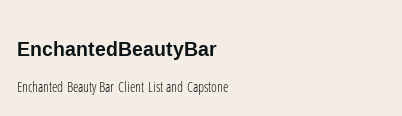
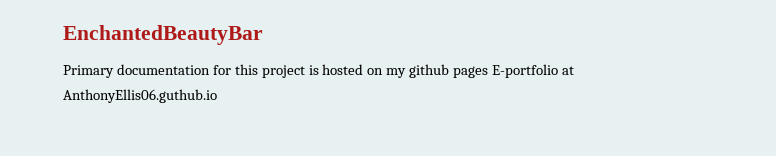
[17,81,228,95] Enchanted Beauty Bar Client List and Capstone -> [63,64,574,78] [63,89,217,103] Primary documentation for this project is hosted on my github pages E-portfolio at AnthonyEllis06.guthub.io

